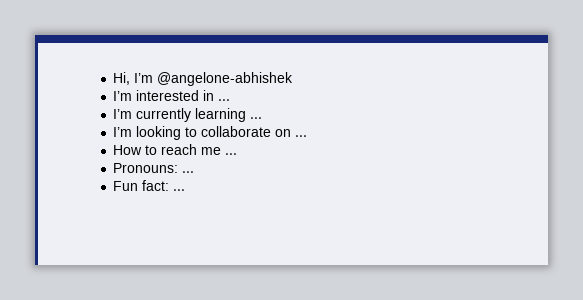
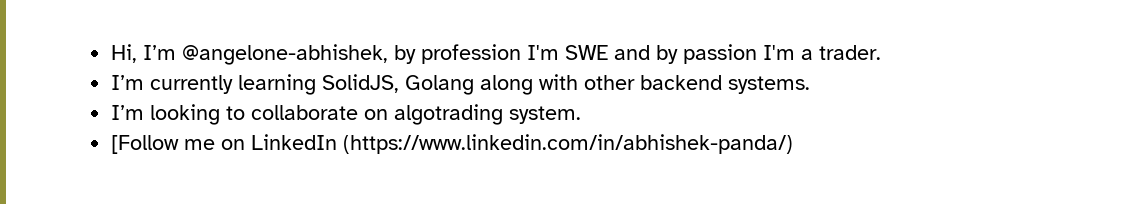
[157,72,294,86] [113,90,231,101] [113,108,263,122] @angelone-abhishek // I’m interested in ... // I’m currently learning ... -> [182,44,882,65] [111,74,811,95] @angelone-abhishek, by profession I'm SWE and by passion I'm a trader. // I’m currently learning SolidJS, Golang along with other backend systems.
[295,135,308,137] [113,144,238,155] [113,163,195,173] [113,180,186,191] ... // How to reach me ... // Pronouns: ... // Fun fact: ... -> [394,104,582,125] [111,134,794,154] algotrading system. // [Follow me on LinkedIn (https://www.linkedin.com/in/abhishek-panda/)

